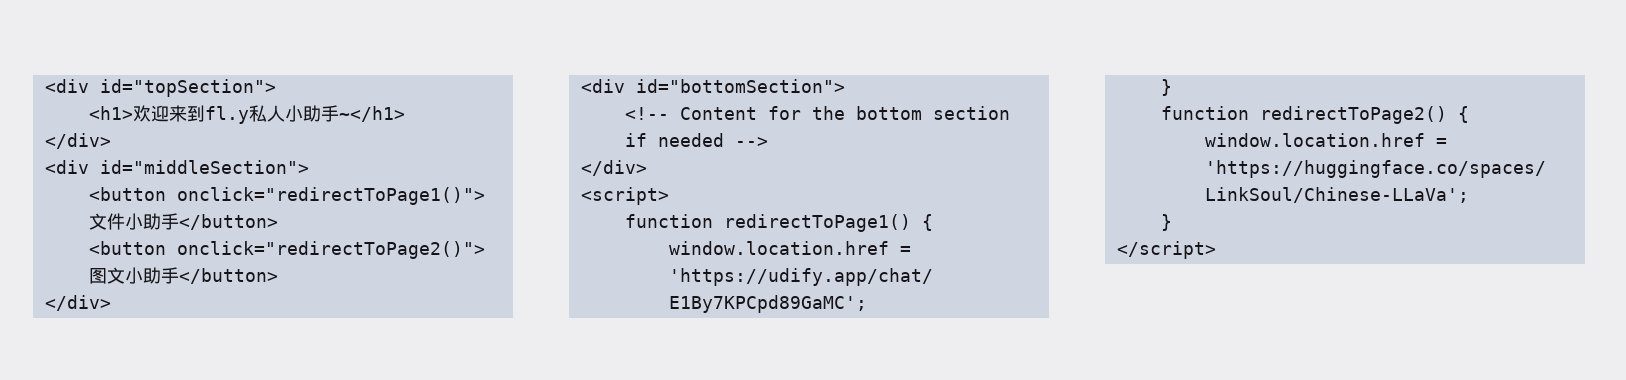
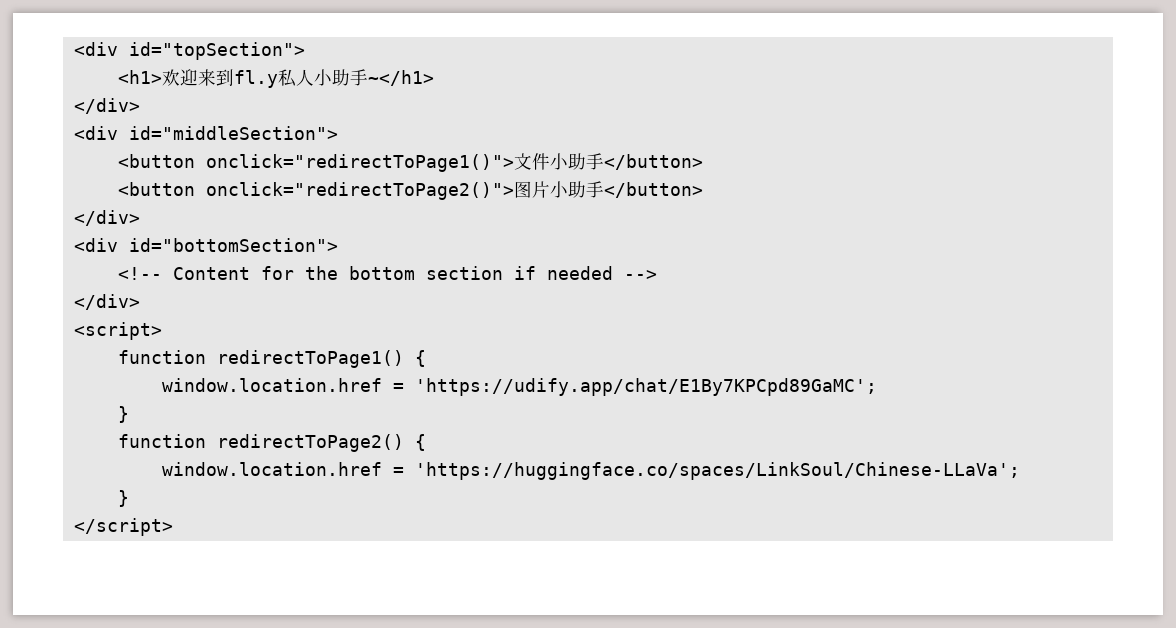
[107,267,125,284] 文 -> [531,181,550,198] 片

